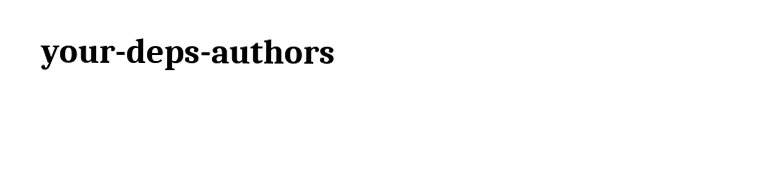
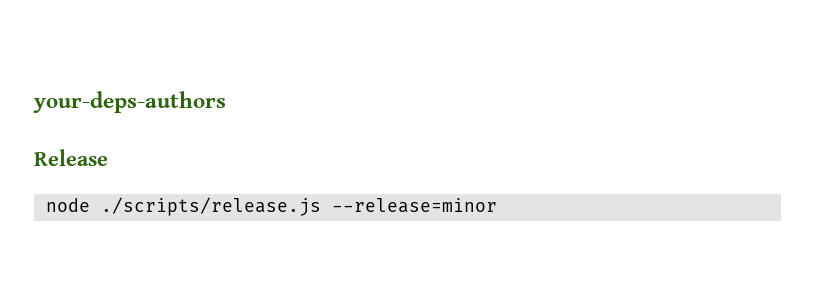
(336, 54) none -> [34,149,108,166] [45,197,497,216] // Release // node ./scripts/release.js --release=minor

